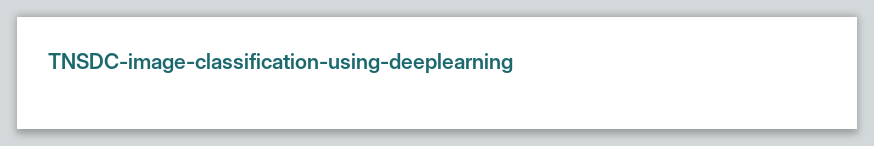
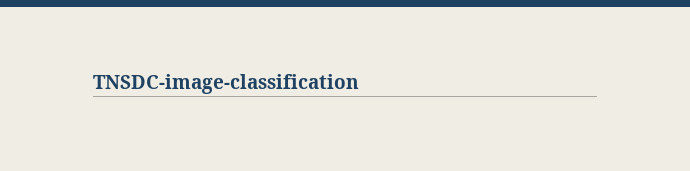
[48,53,513,74] TNSDC-image-classification-using-deeplearning -> [93,74,359,94] TNSDC-image-classification

